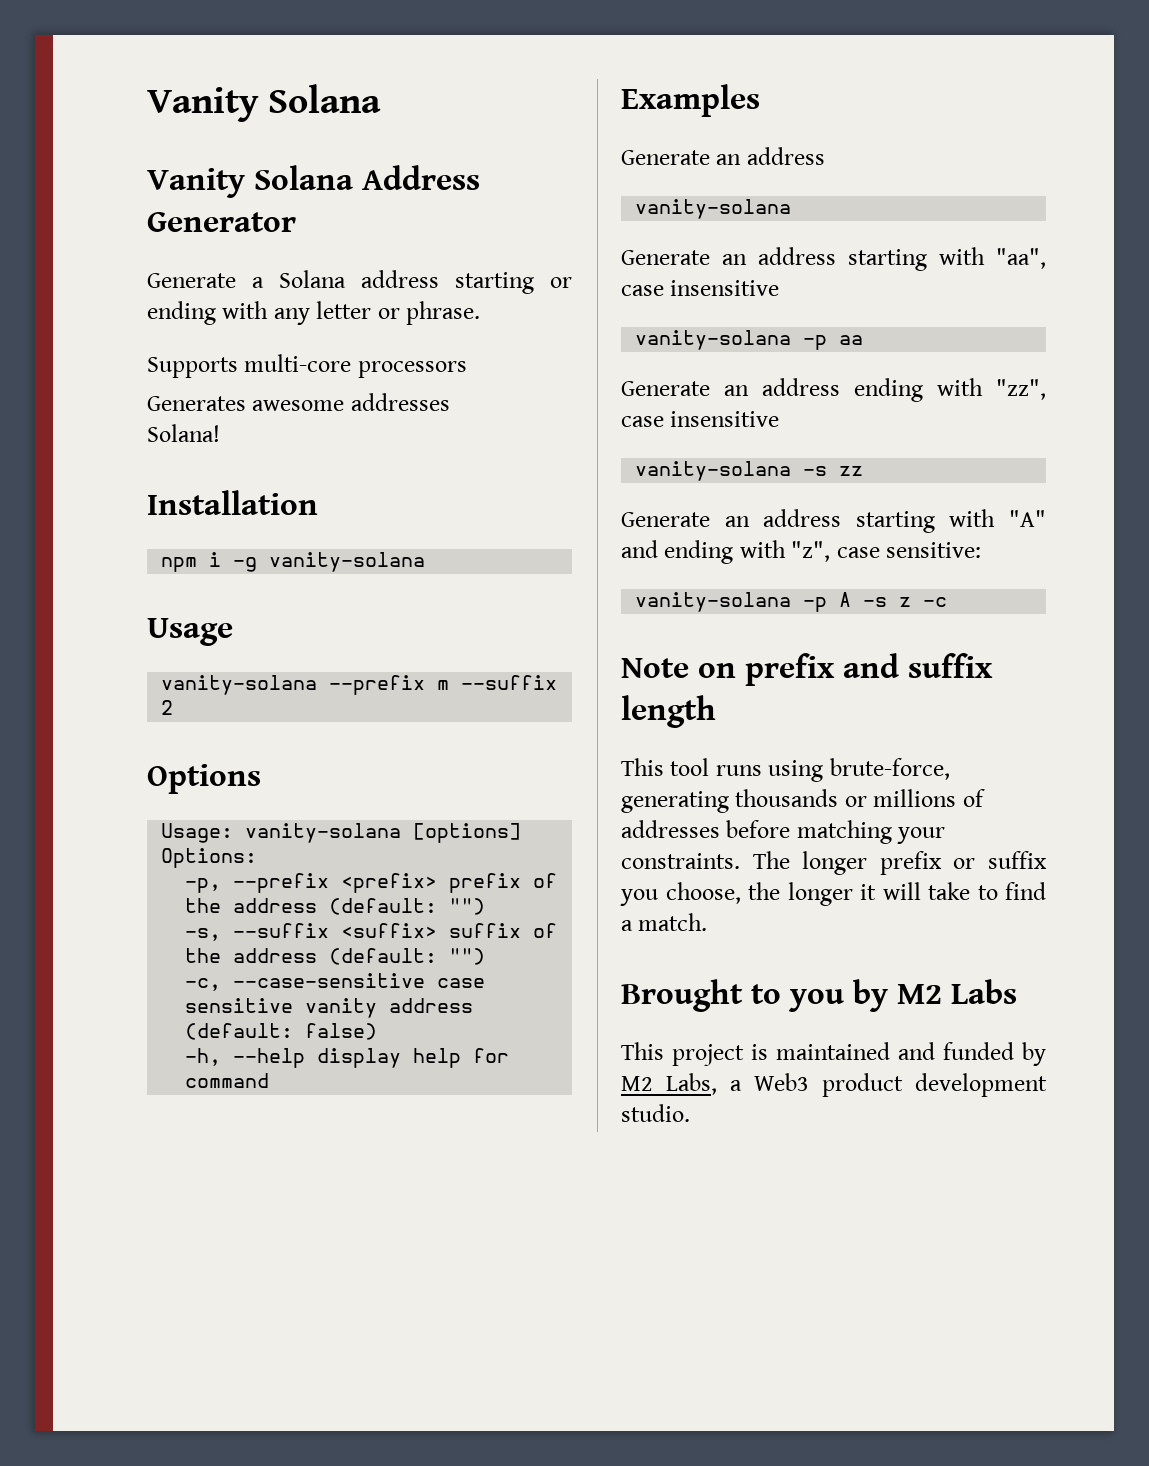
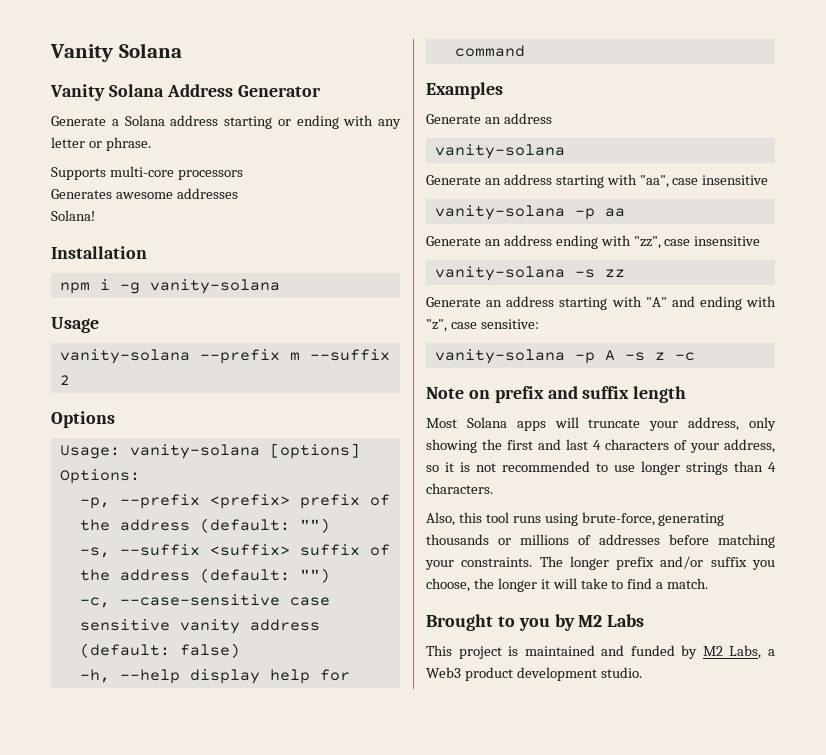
[621,758,664,776] This -> [426,417,776,431] [426,439,775,453] [426,461,776,475] [426,483,493,494] [426,512,482,526] Most Solana apps will truncate your address, only showing the first and last 4 characters of your address, so it is not recommended to use longer strings than 4 characters. // Also, this
[953,858,976,869] or -> [660,556,704,569] and/or

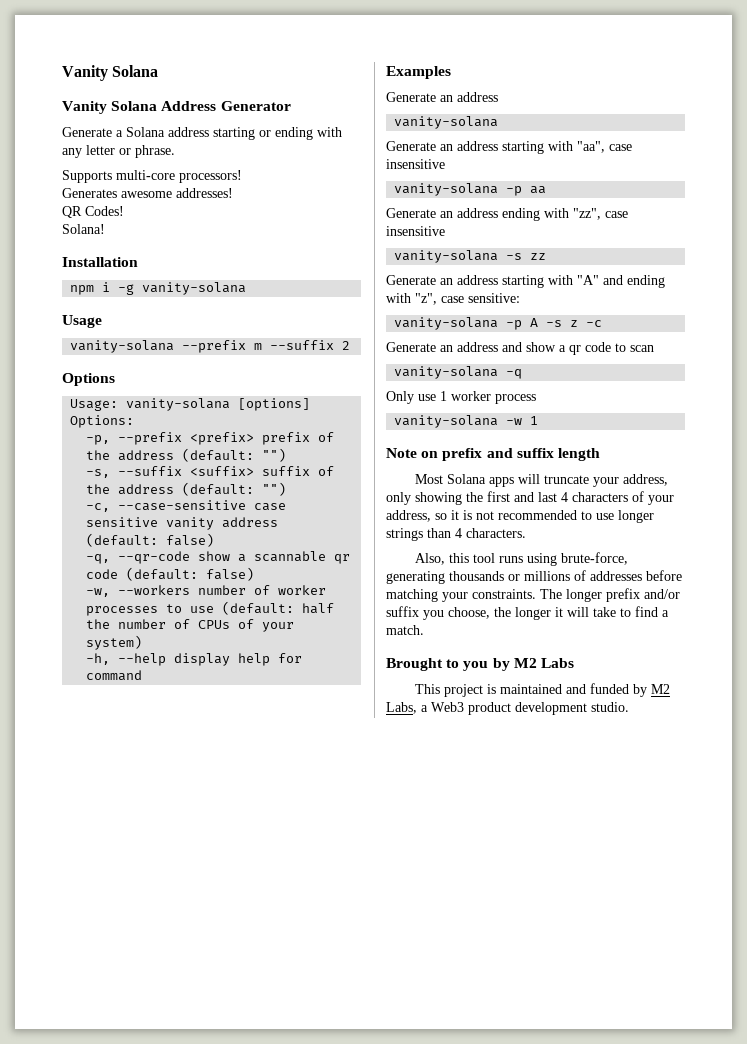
[177,170,243,180] processors -> [179,170,242,183] processors!
[176,188,238,199] addresses -> [176,188,233,198] [62,206,124,218] addresses! // QR Codes!
(240, 650) none -> [86,551,351,564] [86,567,255,581] [86,585,327,597] [86,601,335,616] [86,619,295,632] [86,635,143,650] // -q, --qr-code show a scannable qr code (default: false) // -w, --workers number of worker processes to use (default: half the number of CPUs of your system)
(695, 356) none -> [386,342,654,355] [394,366,523,379] [386,391,536,404] [394,415,539,428] // Generate an address and show a qr code to scan // vanity-solana -q // Only use 1 worker process // vanity-solana -w 1

